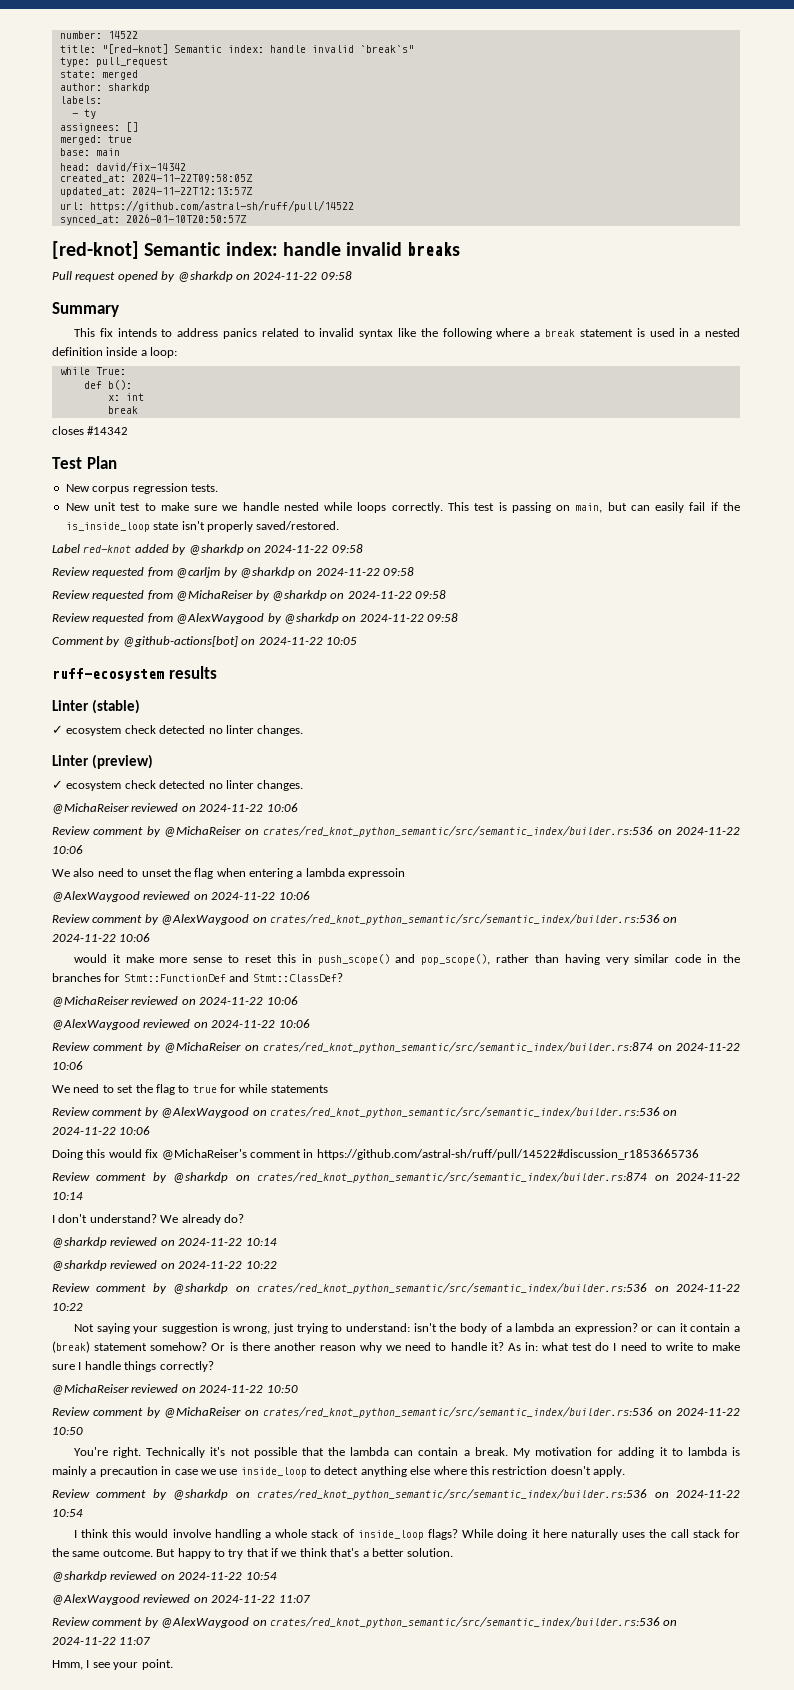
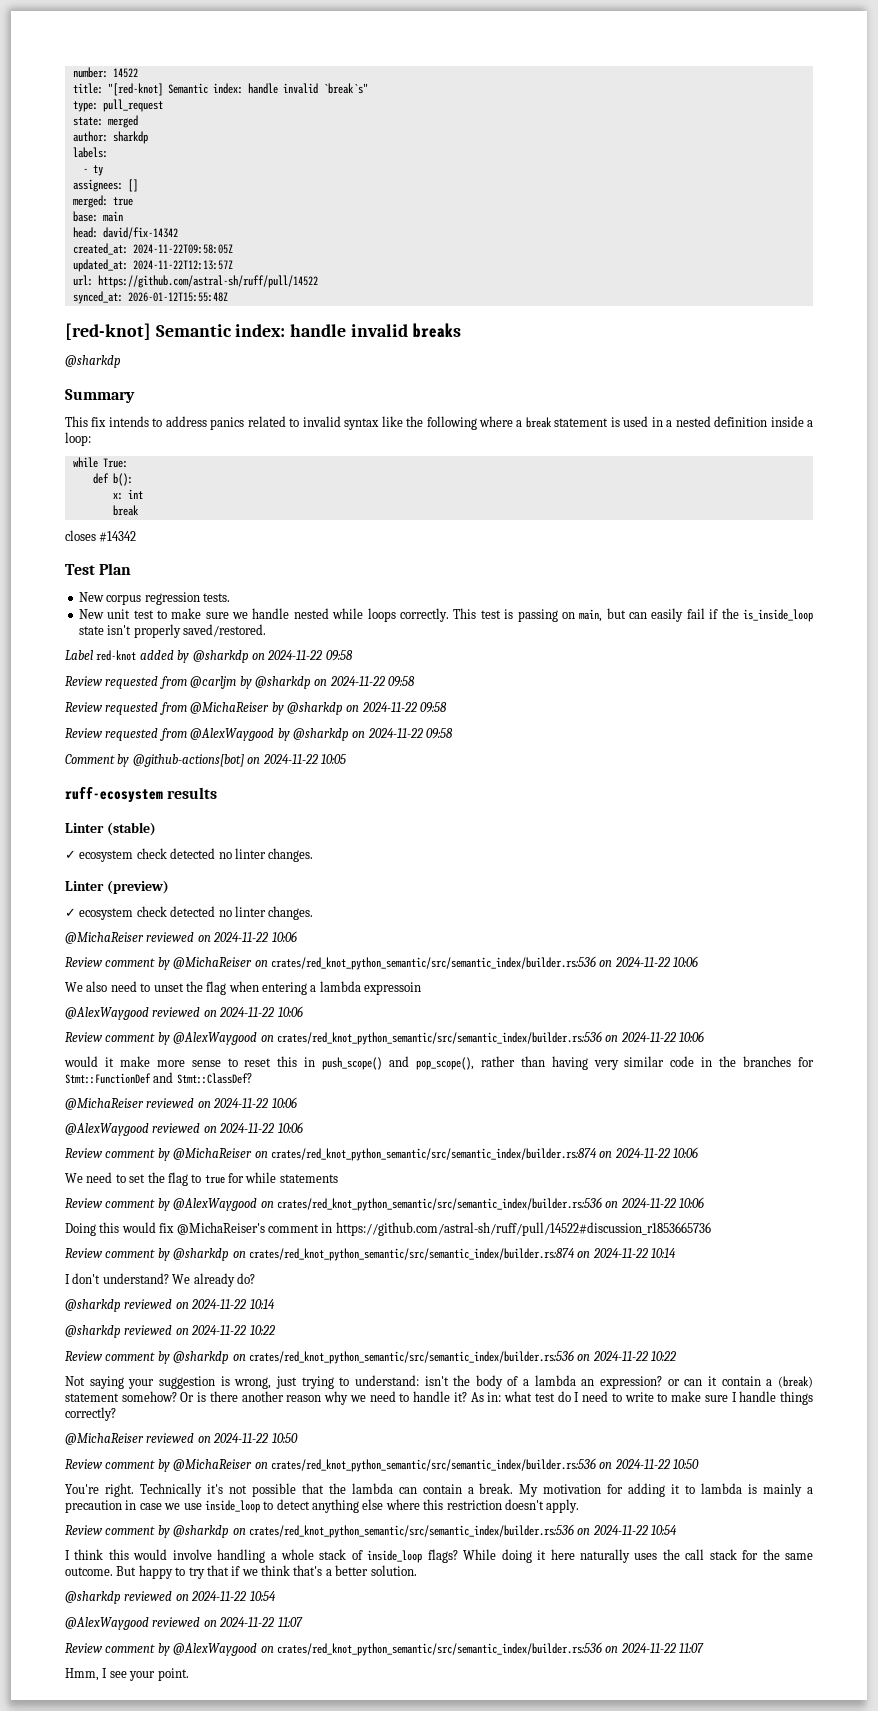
[125,214,247,223] 2026-01-10T20:50:57Z -> [127,292,228,302] 2026-01-12T15:55:48Z
[52,271,352,282] Pull request opened by @sharkdp on 2024-11-22 09:58 -> [65,355,121,368] @sharkdp

